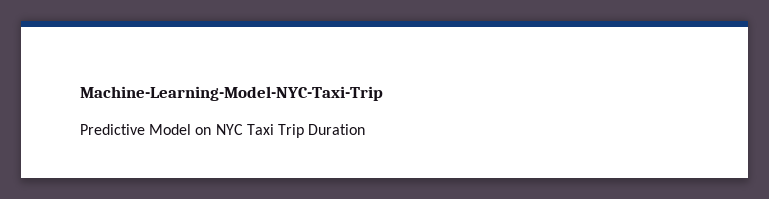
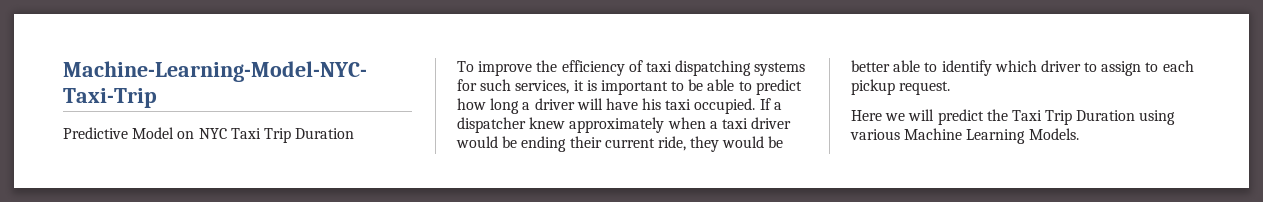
(366, 129) none -> [457,60,806,76] [457,79,802,95] [457,98,782,114] [457,117,792,133] [456,136,784,152] [851,60,1194,76] [851,79,951,95] [851,109,1176,125] [850,128,1079,144] // To improve the efficiency of taxi dispatching systems for such services, it is important to be able to predict how long a driver will have his taxi occupied. If a dispatcher knew approximately when a taxi driver would be ending their current ride, they would be better able to identify which driver to assign to each pickup request. // Here we will predict the Taxi Trip Duration using various Machine Learning Models.

